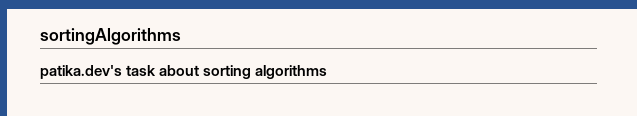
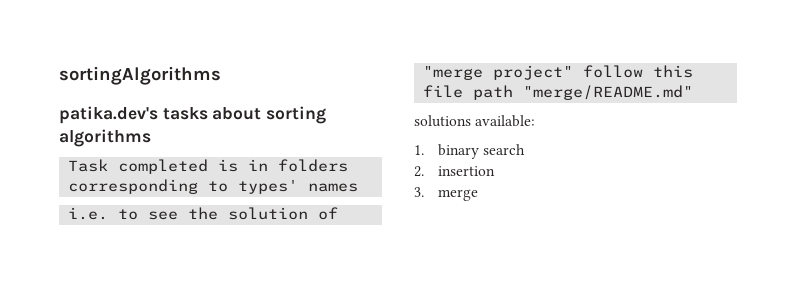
[126,65,157,76] task -> [162,107,208,120] tasks
(328, 72) none -> [68,159,349,174] [68,179,359,194] [68,207,339,220] [423,65,694,80] [423,85,694,100] [414,115,536,127] [414,144,526,159] [414,166,496,177] [414,187,479,201] // Task completed is in folders corresponding to types' names // i.e. to see the solution of "merge project" follow this file path "merge/README.md" // solutions available: // 1. binary search // 2. insertion // 3. merge

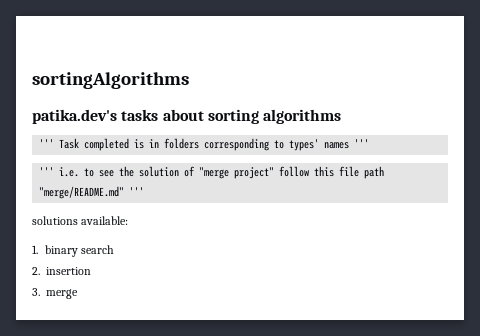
(151, 138) none -> [39,139,55,148] '''
(359, 187) // -> [354,139,370,148] [39,167,55,176] ''' // '''
(694, 92) none -> [129,187,145,196] '''

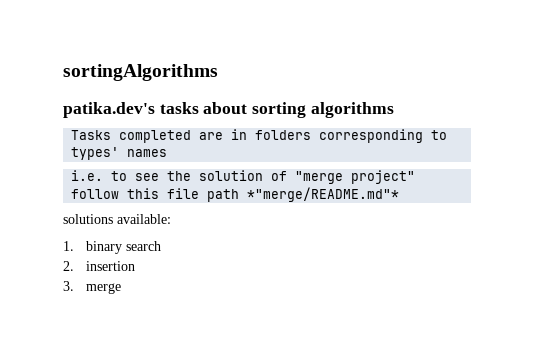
[39,138,145,151] ''' Task completed is -> [71,130,224,143] Tasks completed are
[354,139,370,148] [39,167,55,176] ''' // ''' -> (168, 153) //
[39,186,145,199] "merge/README.md" ''' -> [247,187,400,202] *"merge/README.md"*

